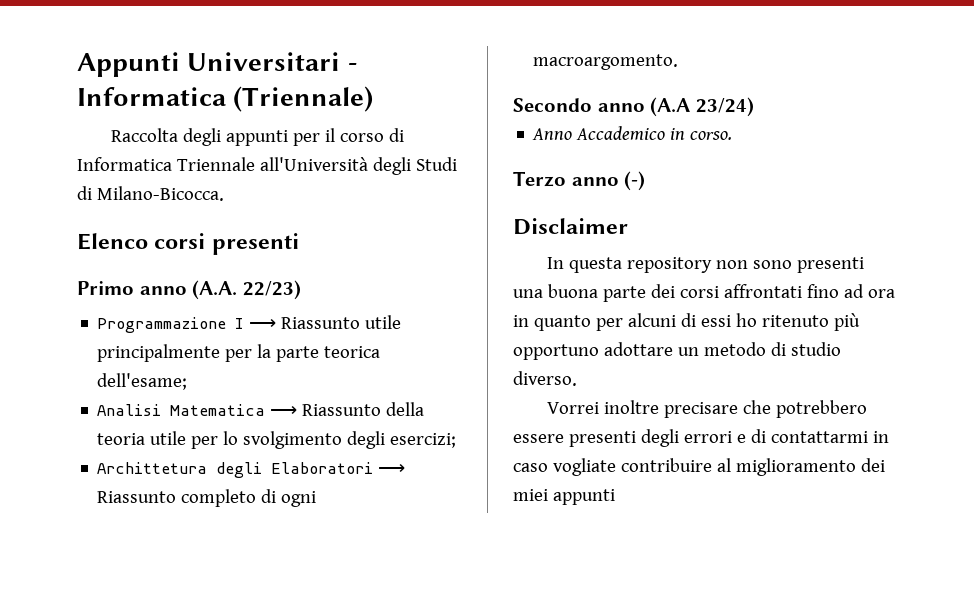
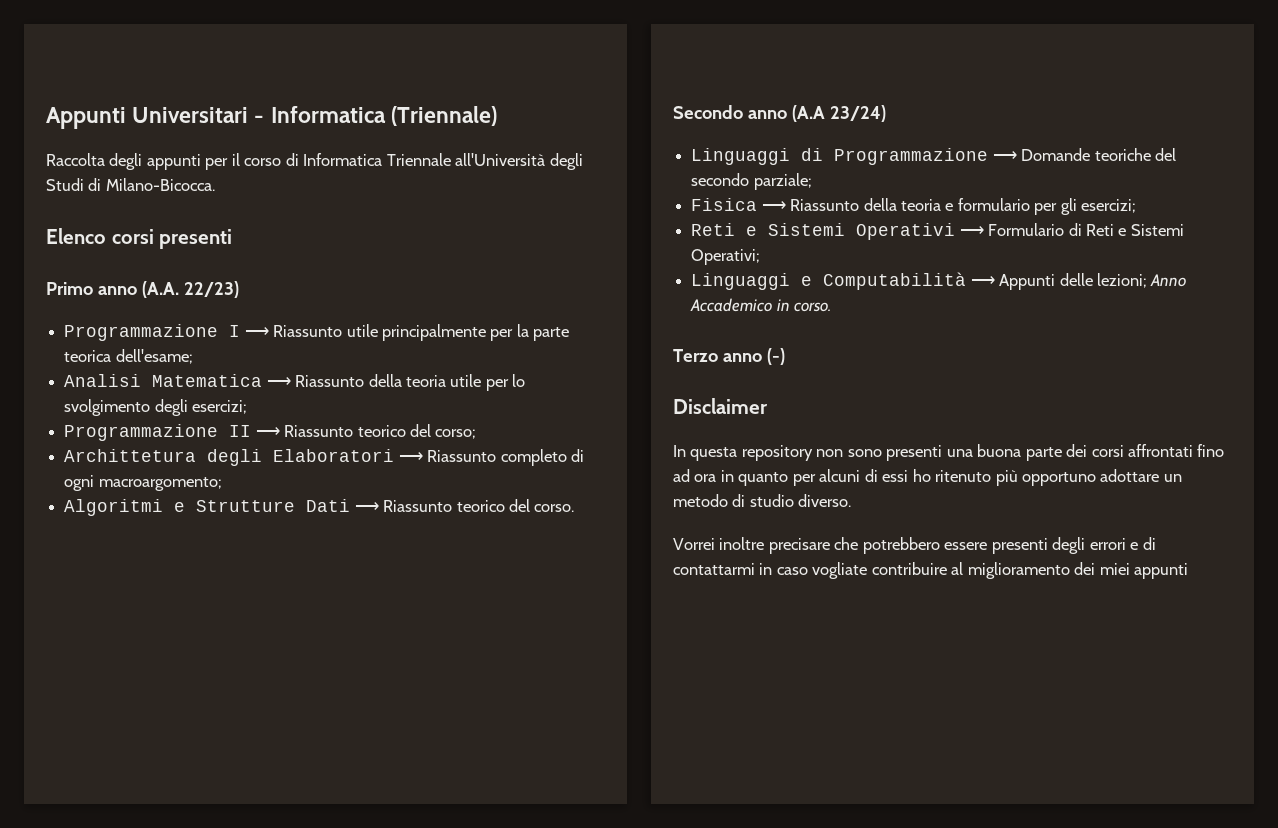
(457, 440) none -> [64,424,477,441] // Programmazione II ⟶ Riassunto teorico del corso;
[533,54,679,70] [513,97,754,117] macroargomento. // Secondo anno (A.A 23/24) // -> [98,477,222,491] [64,499,575,516] [673,105,886,122] [691,148,1176,165] [691,173,812,190] [691,198,1137,215] [691,223,1184,240] [691,249,761,265] [691,272,1147,290] macroargomento; // Algoritmi e Strutture Dati ⟶ Riassunto teorico del corso. // Secondo anno (A.A 23/24) // Linguaggi di Programmazione ⟶ Domande teoriche del secondo parziale; // Fisica ⟶ Riassunto della teoria e formulario per gli esercizi; // Reti e Sistemi Operativi ⟶ Formulario di Reti e Sistemi Operativi; // Linguaggi e Computabilità ⟶ Appunti delle lezioni;

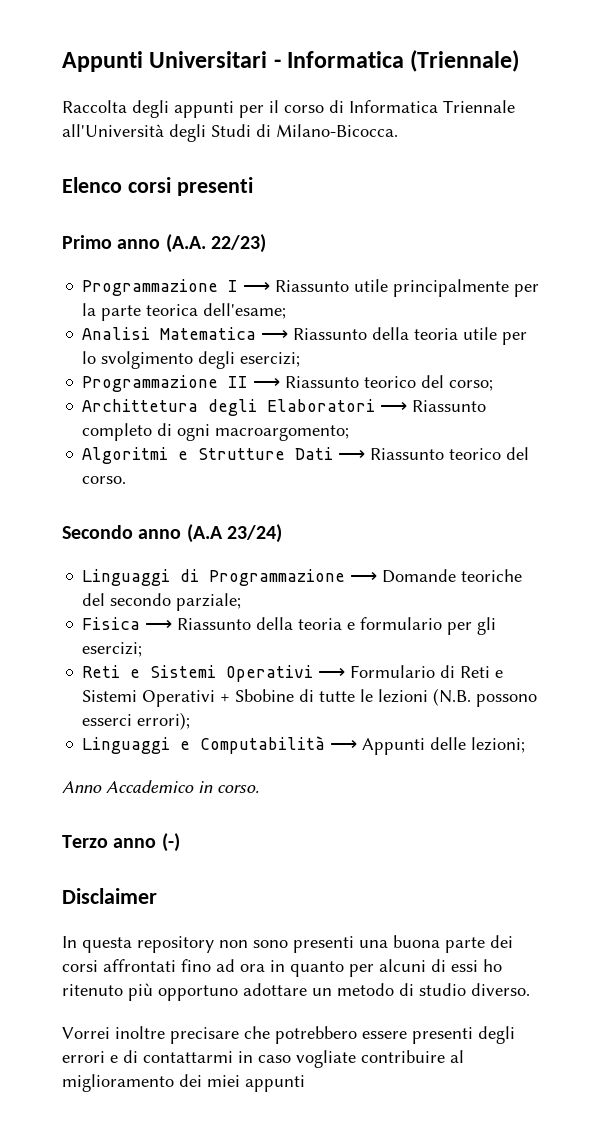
[691,249,761,265] Operativi; -> [142,688,538,707] [82,712,191,730] Operativi + Sbobine di tutte le lezioni (N.B. possono esserci errori);
(1147, 280) none -> (526, 745) //

